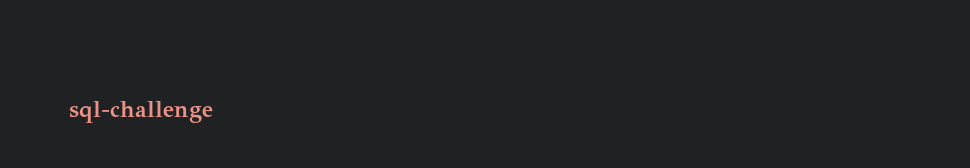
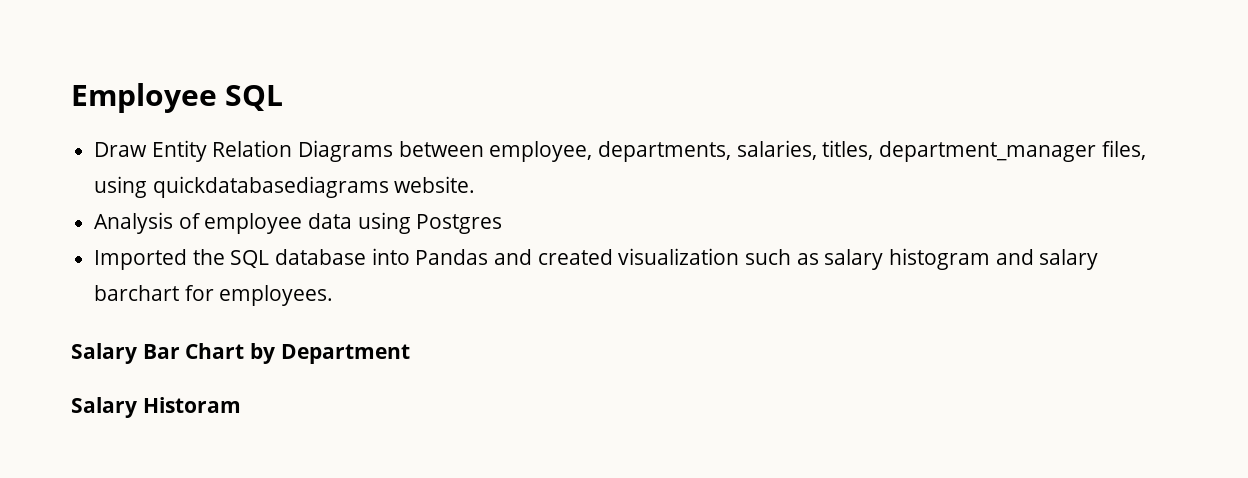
[69,101,213,123] sql-challenge -> [71,83,283,113] [94,140,1146,162] [94,176,476,198] [94,212,503,234] [94,248,1099,270] [94,285,334,306] [71,343,410,364] [71,397,241,418] Employee SQL // Draw Entity Relation Diagrams between employee, departments, salaries, titles, department_manager files, using quickdatabasediagrams website. // Analysis of employee data using Postgres // Imported the SQL database into Pandas and created visualization such as salary histogram and salary barchart for employees. // Salary Bar Chart by Department // Salary Historam

